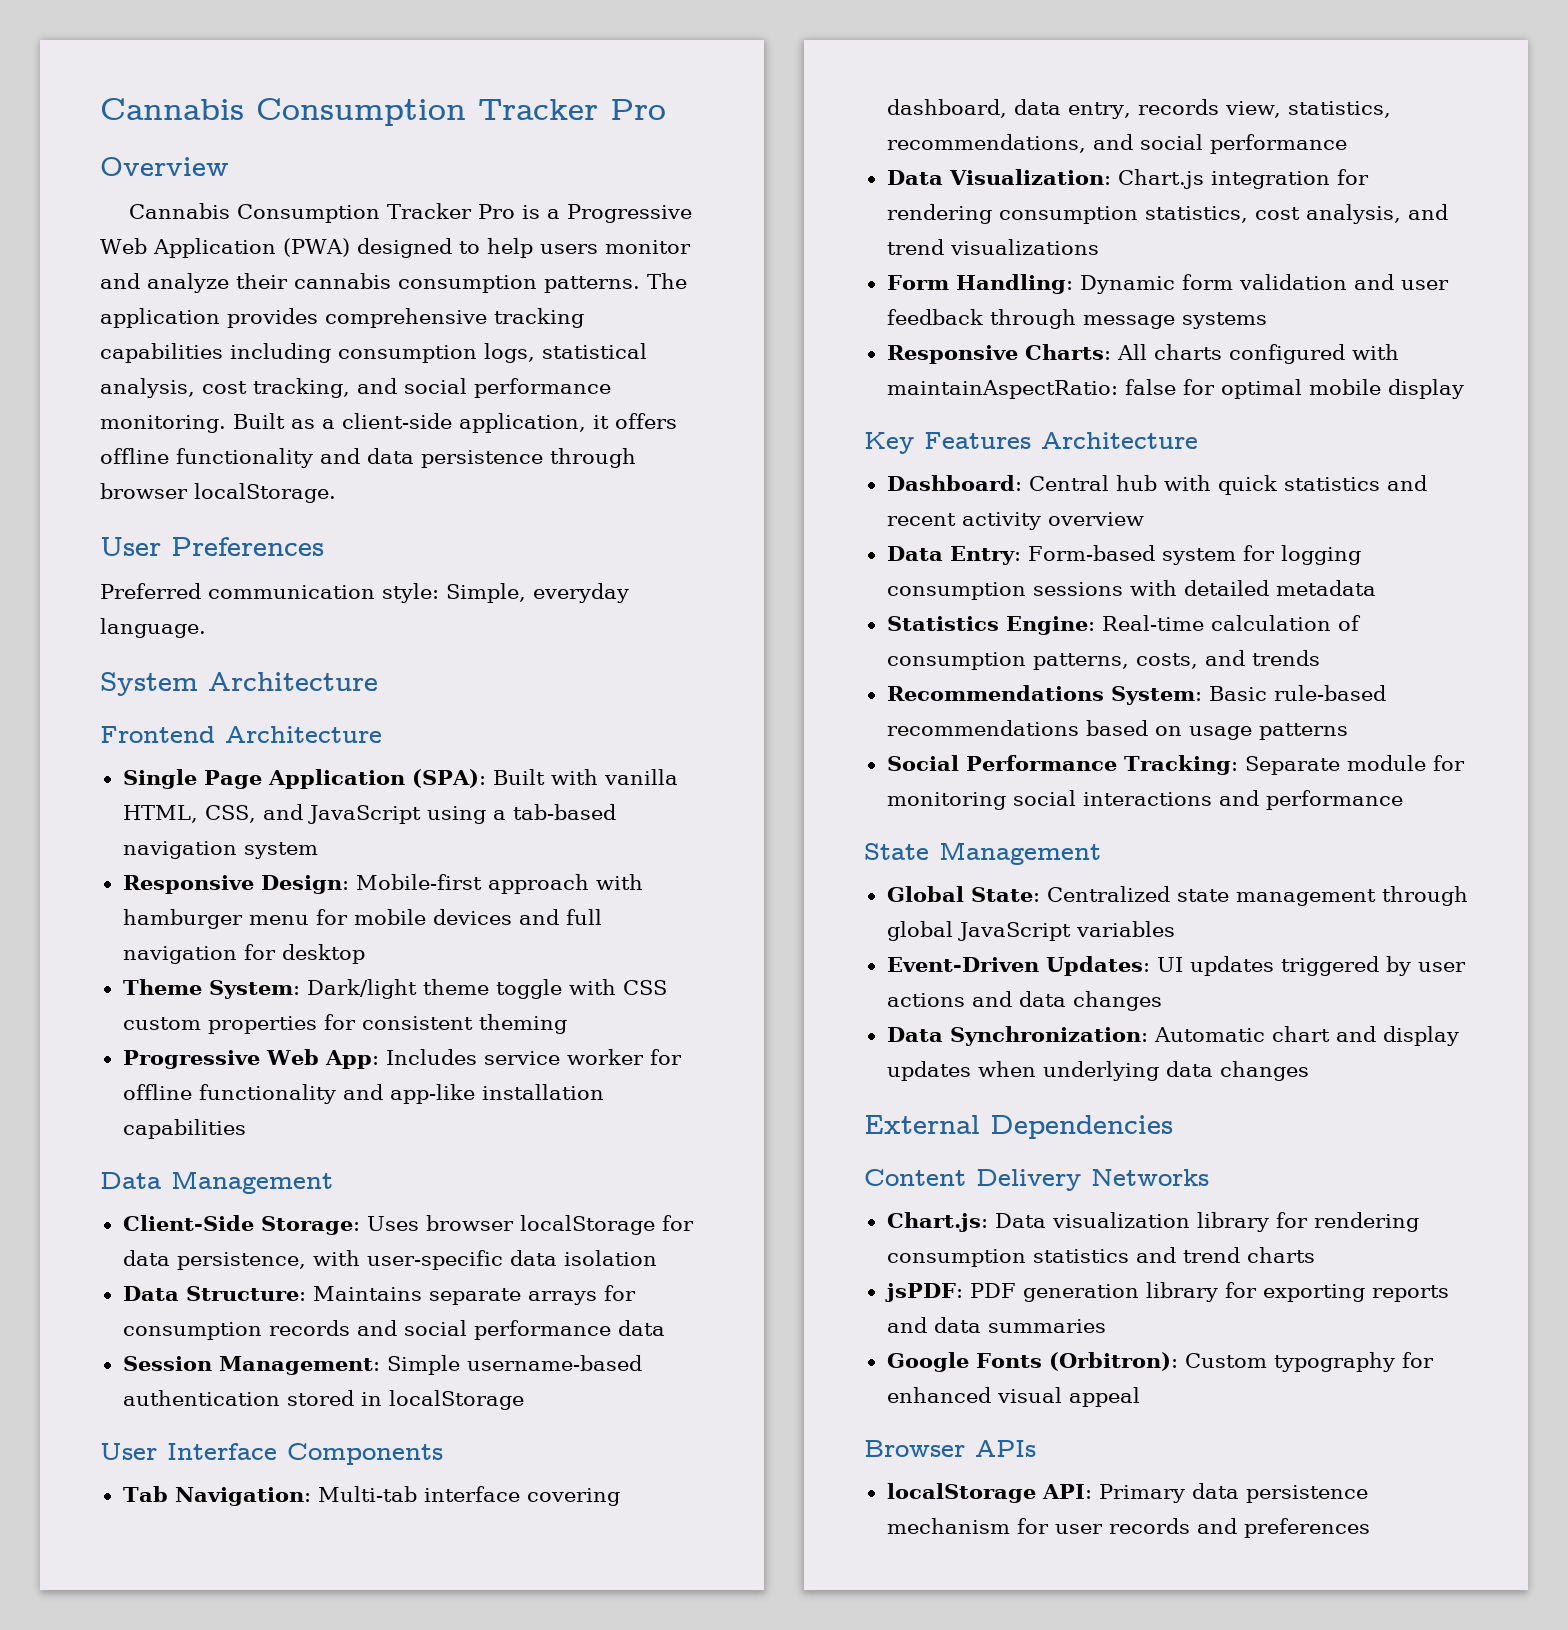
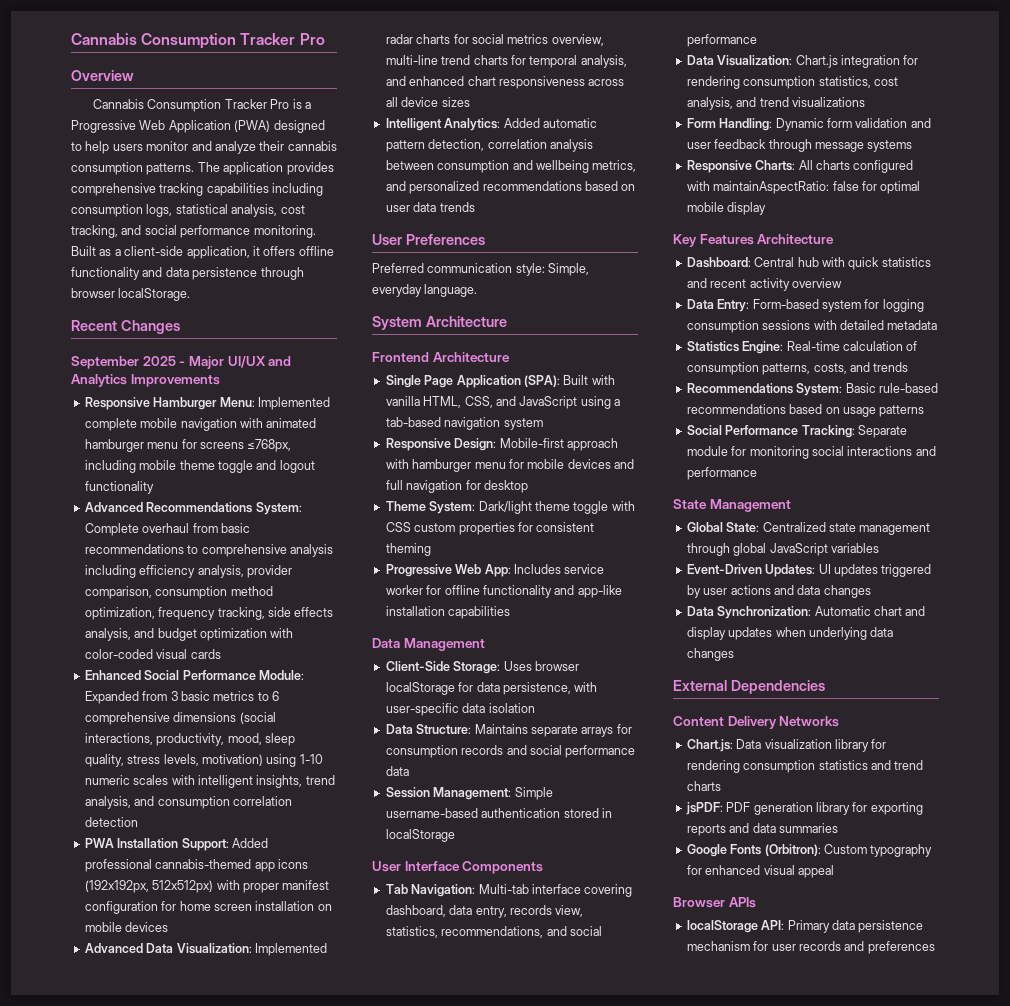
(336, 493) none -> [71,320,180,334] [71,356,292,369] [71,374,220,387] [84,397,330,410] [84,418,317,431] [84,439,292,452] [84,460,315,473] [84,481,154,494] [84,502,302,515] [84,523,250,536] [84,544,333,557] [84,565,292,578] [84,586,273,599] [84,607,334,620] [84,628,294,641] [84,649,221,659] [84,670,304,680] [84,691,279,704] [84,712,276,725] [84,733,295,746] [84,754,323,767] [84,775,335,788] [84,796,292,809] [84,817,138,827] [84,838,268,851] [84,859,308,872] [84,880,330,893] [84,901,332,914] [84,922,169,932] [84,943,327,956] [385,34,604,46] [385,55,627,68] [385,76,625,89] [385,97,470,107] [385,118,597,131] [385,139,593,152] [385,160,637,173] [385,181,636,194] [385,202,475,212] // Recent Changes // September 2025 - Major UI/UX and Analytics Improvements // Responsive Hamburger Menu: Implemented complete mobile navigation with animated hamburger menu for screens ≤768px, including mobile theme toggle and logout functionality // Advanced Recommendations System: Complete overhaul from basic recommendations to comprehensive analysis including efficiency analysis, provider comparison, consumption method optimization, frequency tracking, side effects analysis, and budget optimization with color-coded visual cards // Enhanced Social Performance Module: Expanded from 3 basic metrics to 6 comprehensive dimensions (social interactions, productivity, mood, sleep quality, stress levels, motivation) using 1-10 numeric scales with intelligent insights, trend analysis, and consumption correlation detection // PWA Installation Support: Added professional cannabis-themed app icons (192x192px, 512x512px) with proper manifest configuration for home screen installation on mobile devices // Advanced Data Visualization: Implemented radar charts for social metrics overview, multi-line trend charts for temporal analysis, and enhanced chart responsiveness across all device sizes // Intelligent Analytics: Added automatic pattern detection, correlation analysis between consumption and wellbeing metrics, and personalized recommendations based on user data trends

